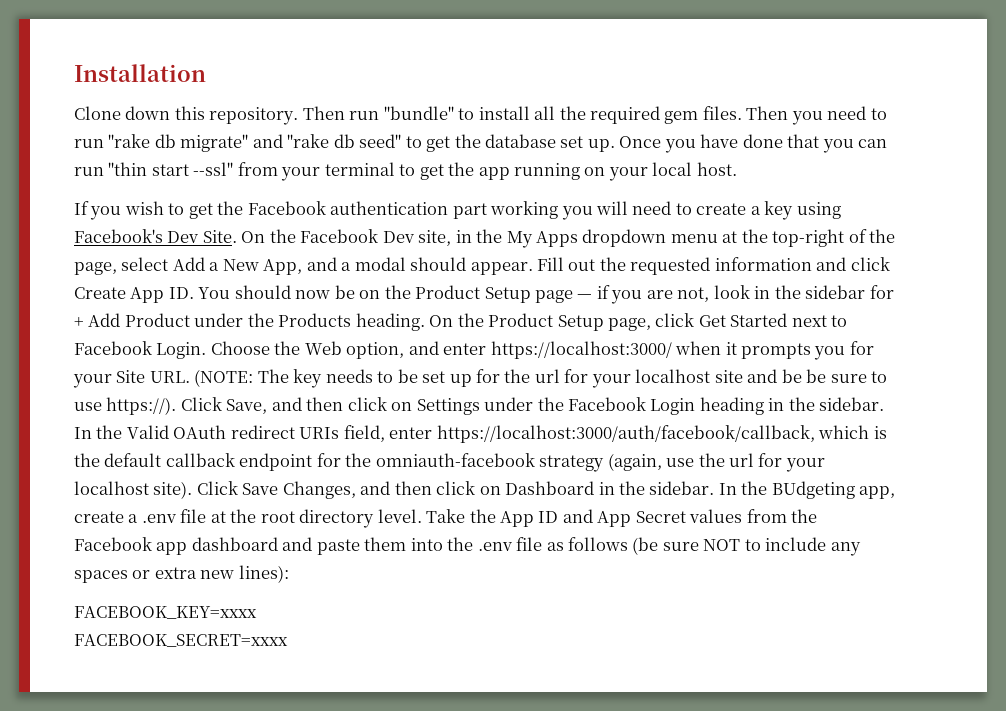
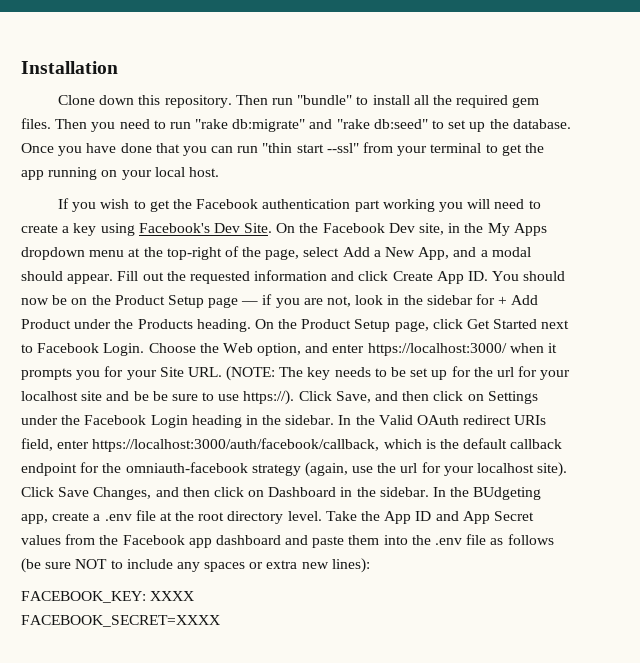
[154,134,615,152] db migrate" and "rake db seed" to get the database set up. -> [232,119,571,132] db:migrate" and "rake db:seed" to set up the database.
[74,606,257,619] [74,634,288,647] FACEBOOK_KEY=xxxx // FACEBOOK_SECRET=xxxx -> [21,591,195,603] [21,615,220,627] FACEBOOK_KEY: XXXX // FACEBOOK_SECRET=XXXX

